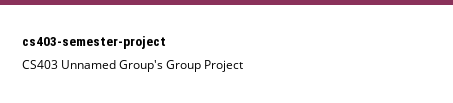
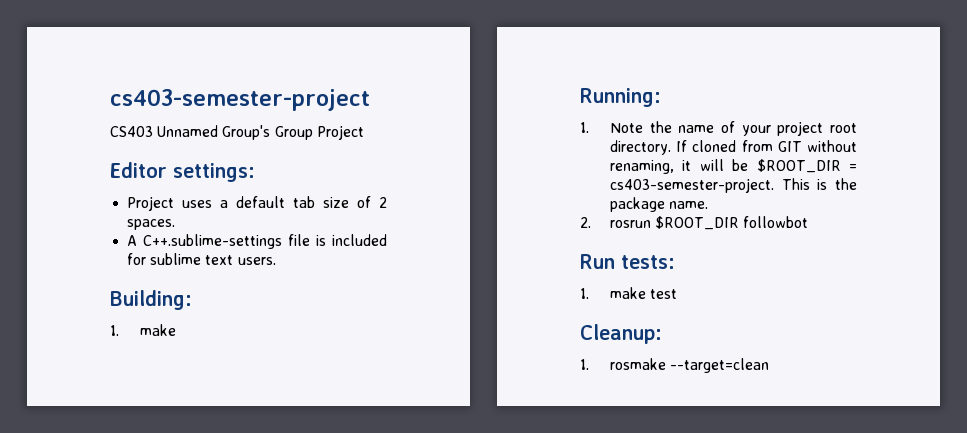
(244, 66) none -> [110,162,255,182] [127,196,387,211] [127,219,176,230] [127,234,387,249] [127,253,276,265] [110,290,192,310] [110,324,177,336] [580,88,661,107] [580,121,857,136] [610,140,857,155] [610,159,857,174] [610,178,857,193] [610,197,709,212] [580,216,809,230] [580,254,675,269] [580,287,678,299] [580,324,662,344] [580,358,770,373] // Editor settings: // Project uses a default tab size of 2 spaces. // A C++.sublime-settings file is included for sublime text users. // Building: // 1. make // Running: // 1. Note the name of your project root directory. If cloned from GIT without renaming, it will be $ROOT_DIR = cs403-semester-project. This is the package name. // 2. rosrun $ROOT_DIR followbot // Run tests: // 1. make test // Cleanup: // 1. rosmake --target=clean

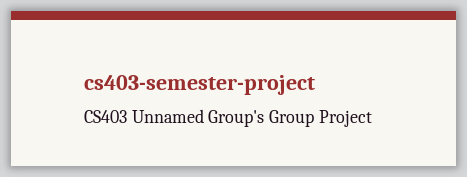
[110,162,255,182] [127,196,387,211] [127,219,176,230] [127,234,387,249] [127,253,276,265] [110,290,192,310] [110,324,177,336] [580,88,661,107] [580,121,857,136] [610,140,857,155] [610,159,857,174] [610,178,857,193] [610,197,709,212] [580,216,809,230] [580,254,675,269] [580,287,678,299] [580,324,662,344] [580,358,770,373] // Editor settings: // Project uses a default tab size of 2 spaces. // A C++.sublime-settings file is included for sublime text users. // Building: // 1. make // Running: // 1. Note the name of your project root directory. If cloned from GIT without renaming, it will be $ROOT_DIR = cs403-semester-project. This is the package name. // 2. rosrun $ROOT_DIR followbot // Run tests: // 1. make test // Cleanup: // 1. rosmake --target=clean -> (372, 118) none

